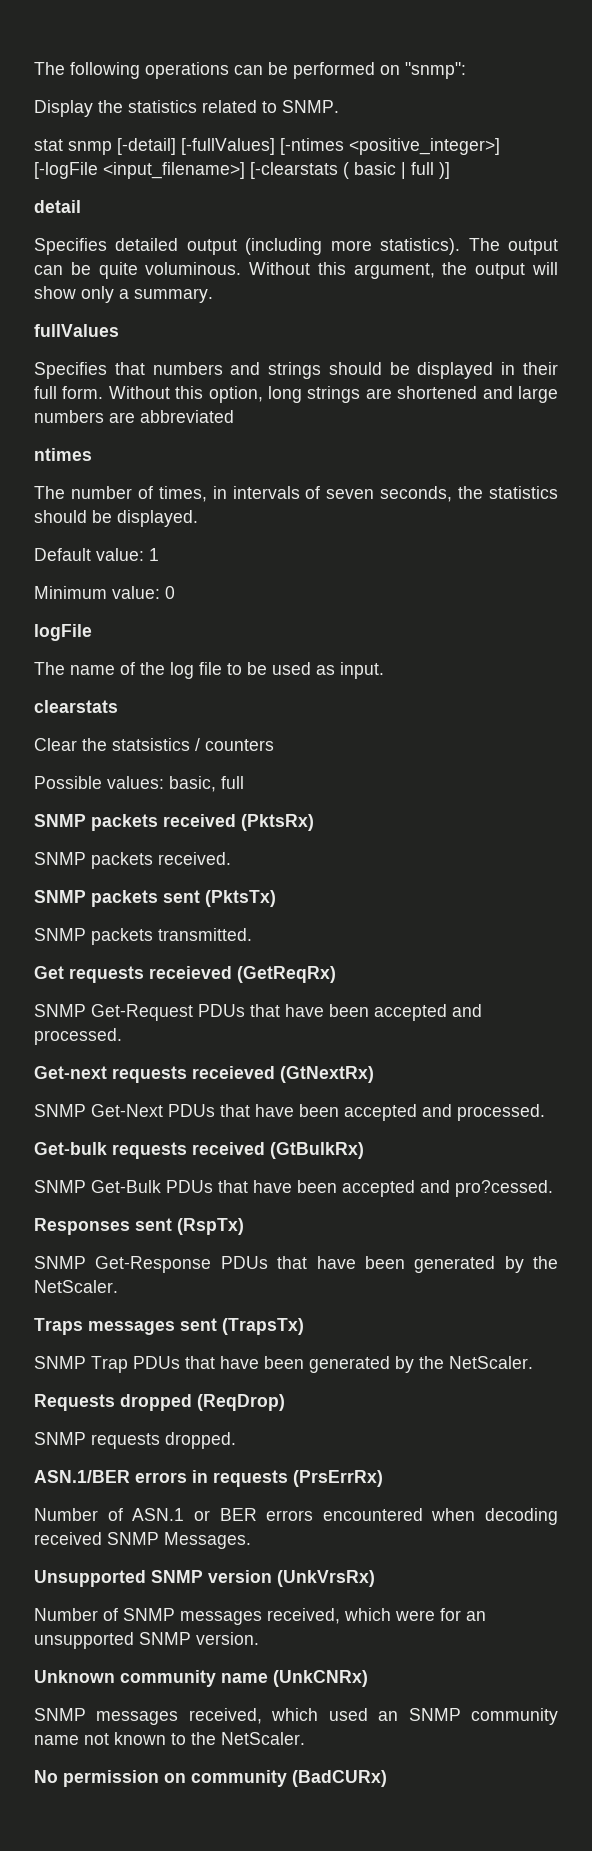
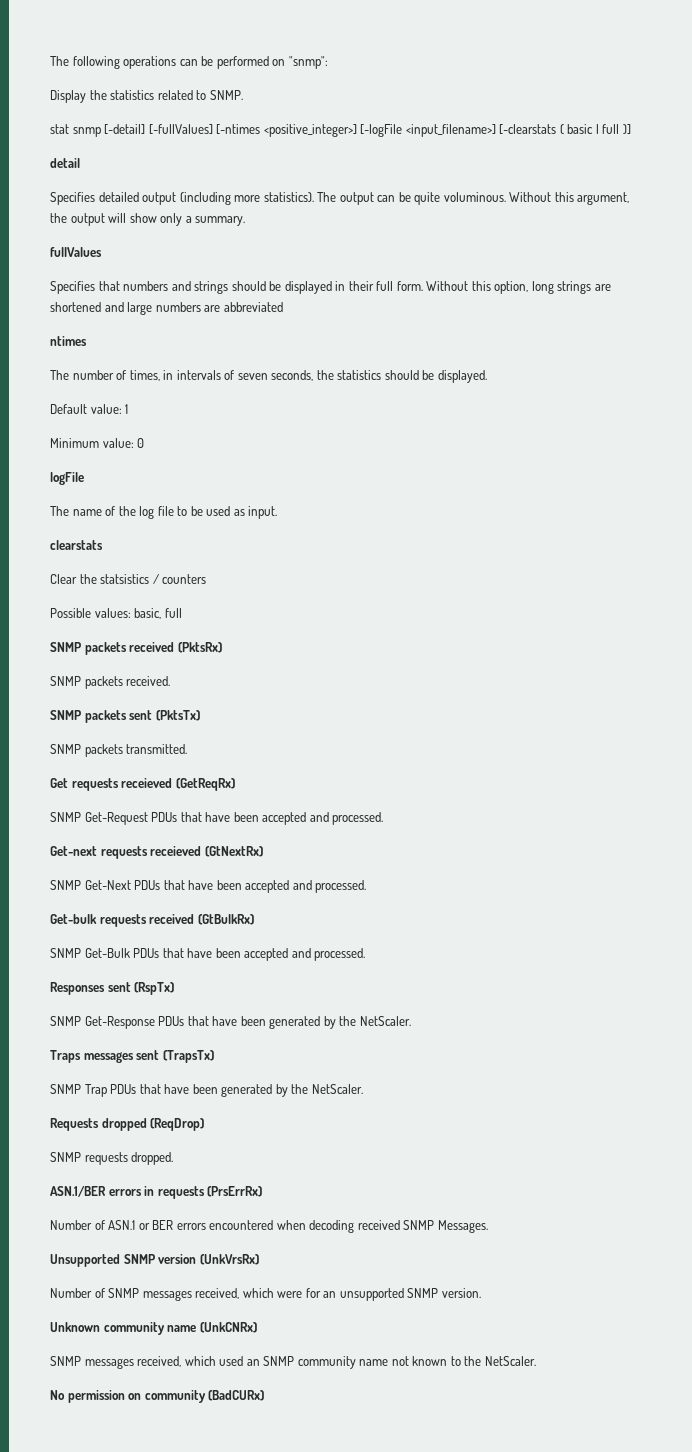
[455,1180,553,1197] pro?cessed. -> [314,948,366,961] processed.

